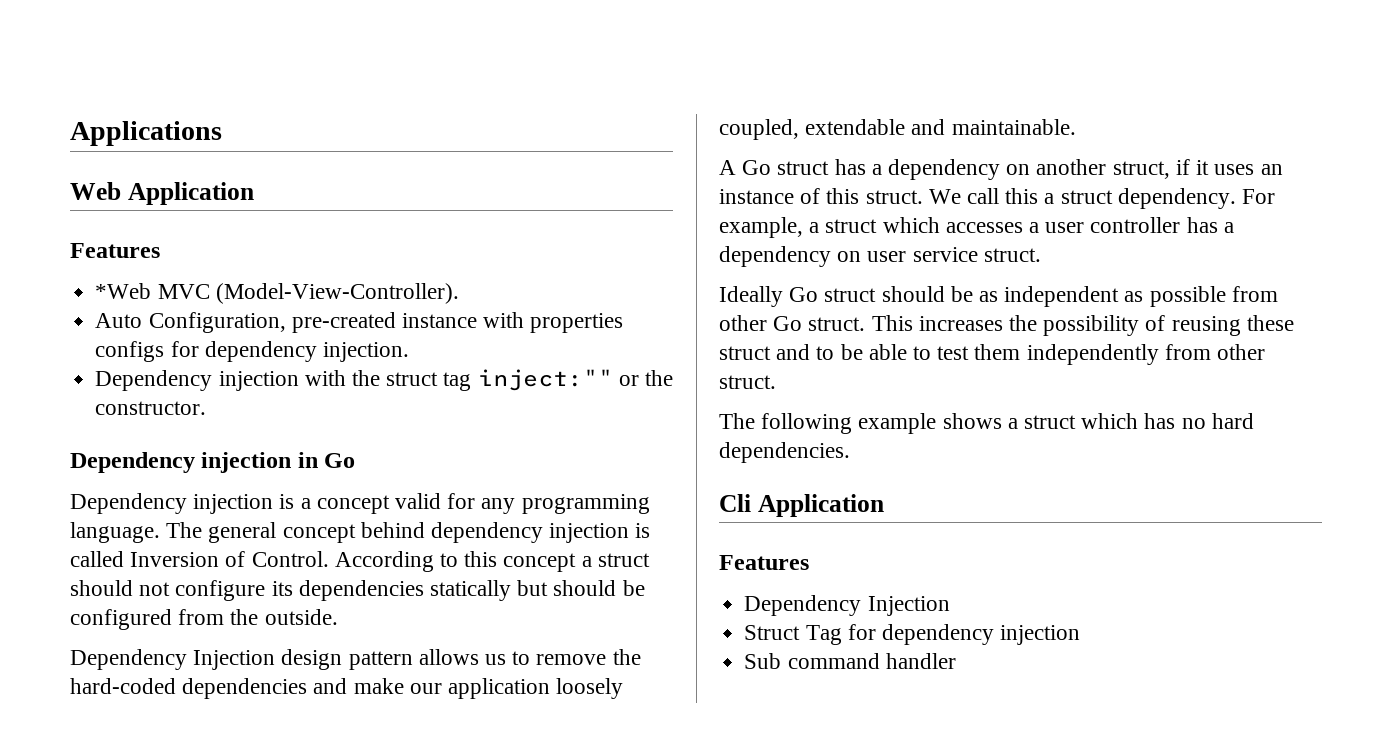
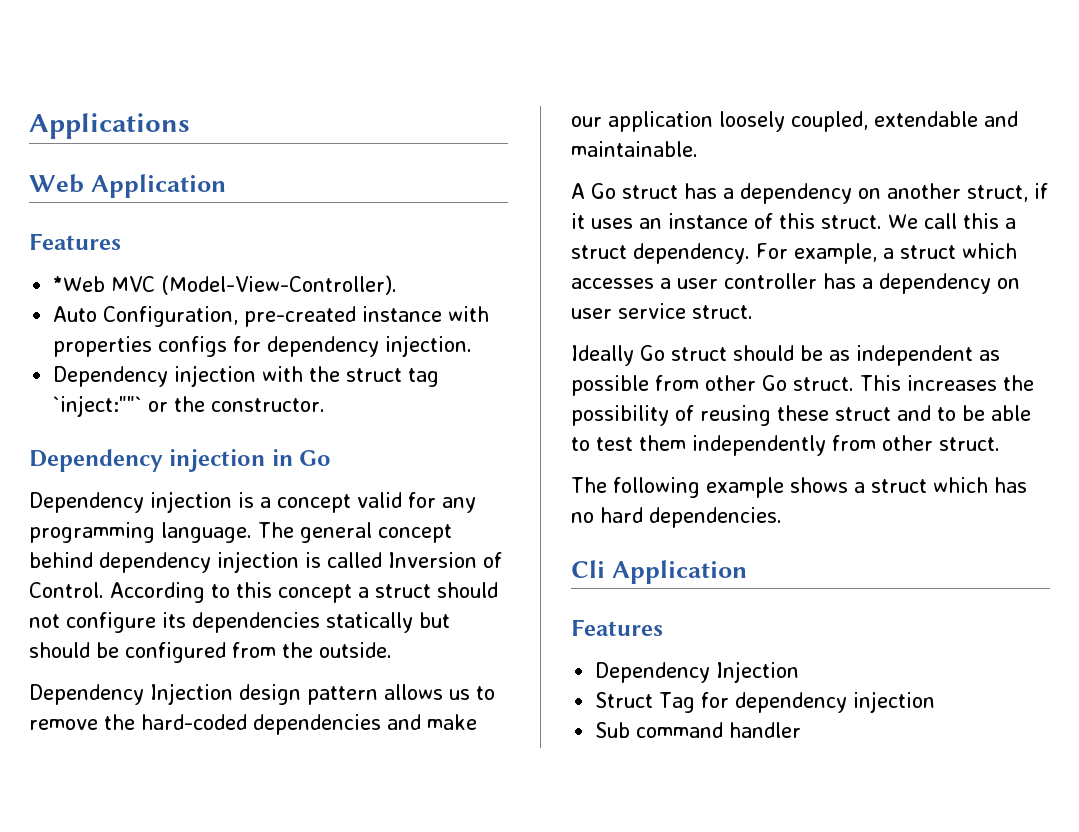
[477,369,613,391] inject:"" -> [53,395,143,417] `inject:""`

